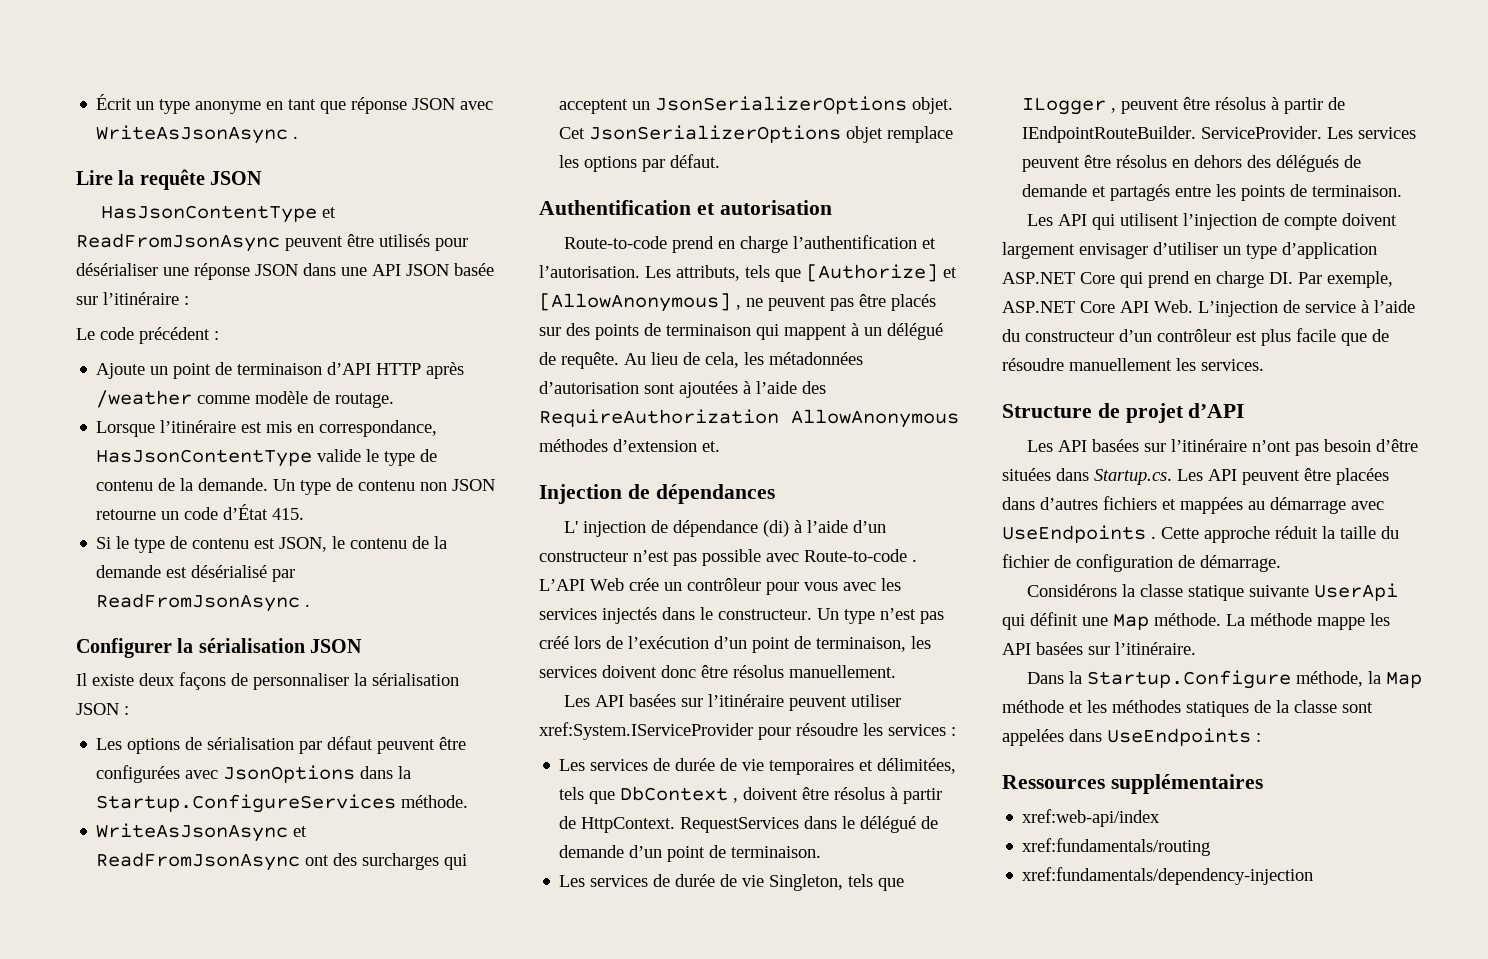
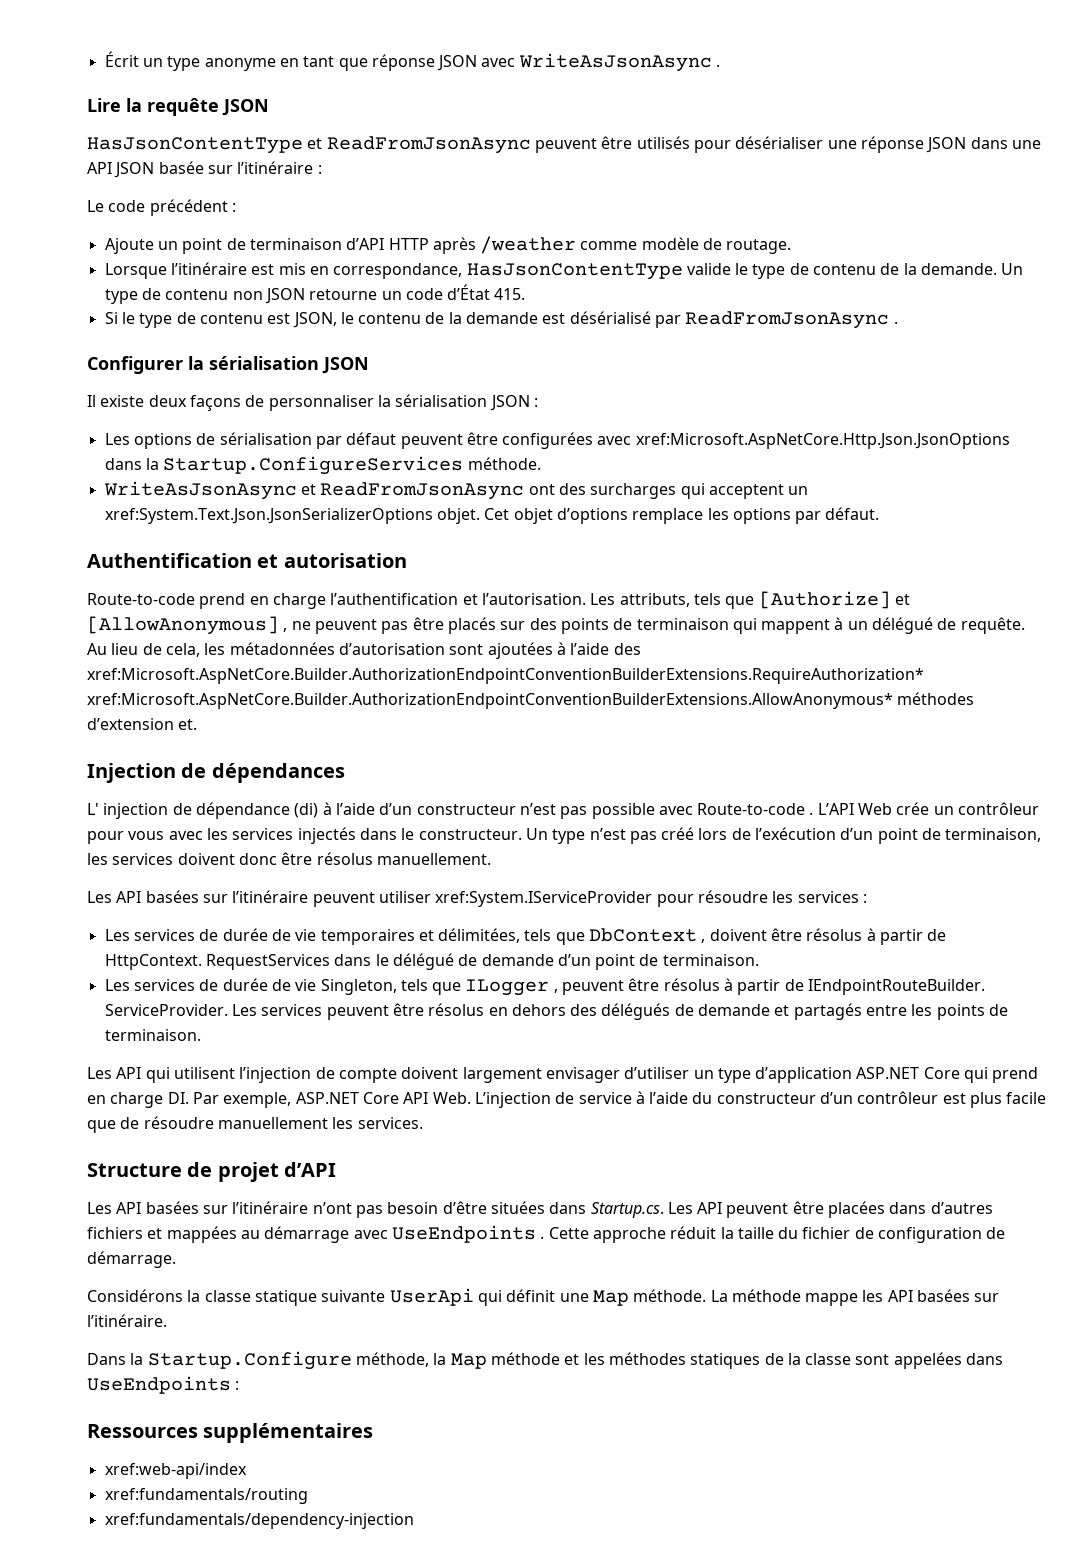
[223,765,356,783] JsonOptions -> [635,433,1010,449] xref:Microsoft.AspNetCore.Http.Json.JsonOptions
[655,96,908,114] JsonSerializerOptions -> [104,508,433,524] xref:System.Text.Json.JsonSerializerOptions
[589,125,884,143] JsonSerializerOptions objet -> [513,508,628,524] objet d’options
[539,409,959,428] RequireAuthorization AllowAnonymous -> [87,668,924,684] [87,693,893,709] xref:Microsoft.AspNetCore.Builder.AuthorizationEndpointConventionBuilderExtensions.RequireAuthorization* xref:Microsoft.AspNetCore.Builder.AuthorizationEndpointConventionBuilderExtensions.AllowAnonymous*

